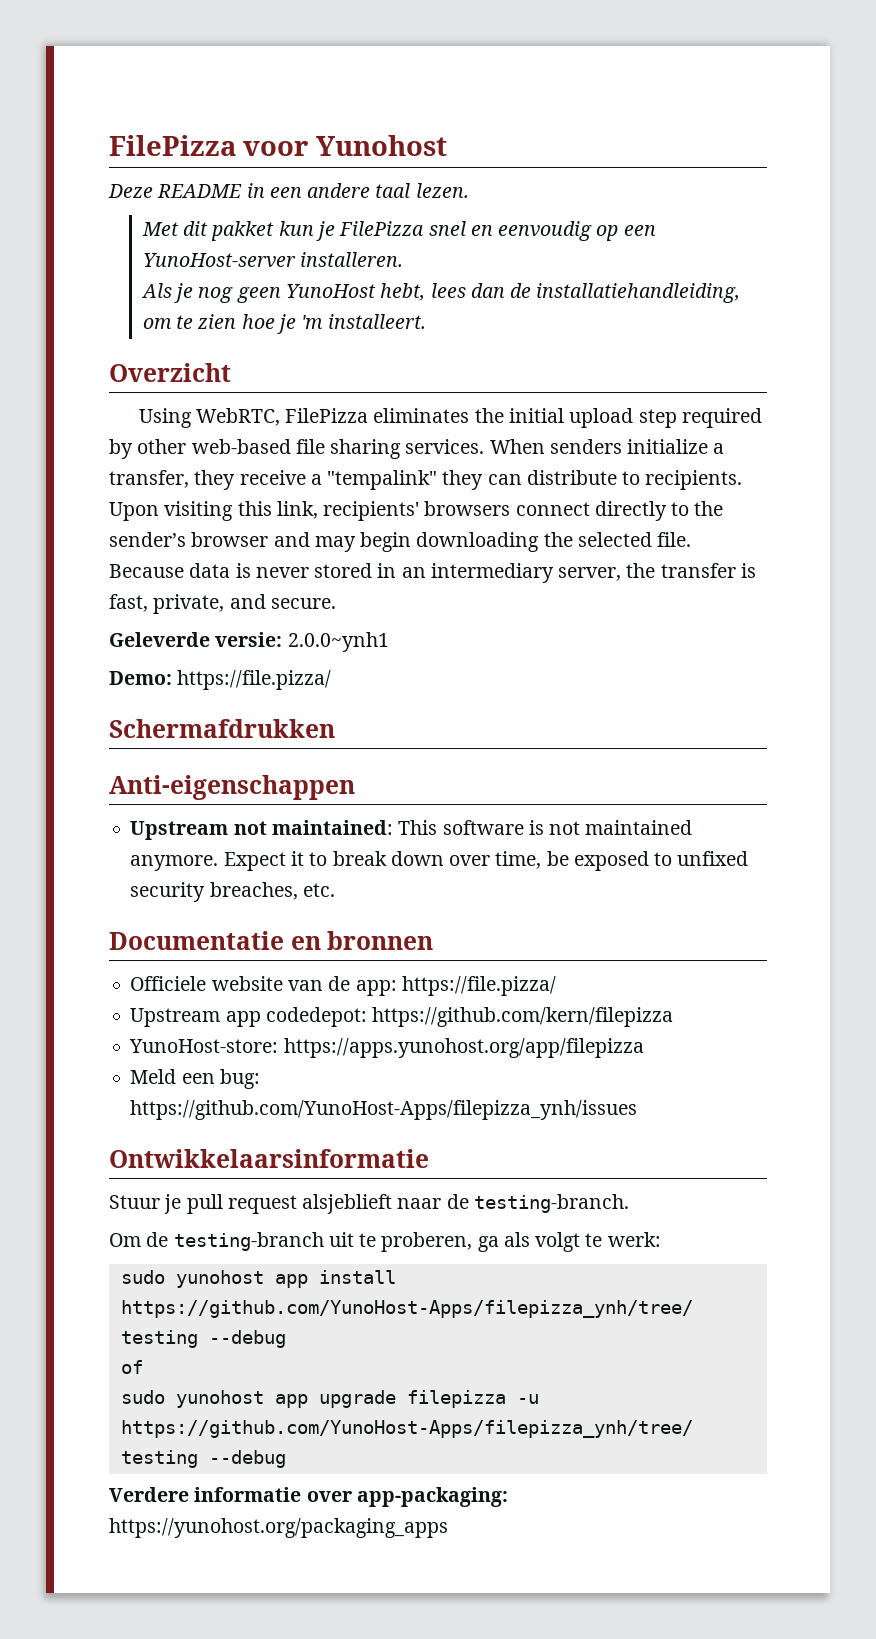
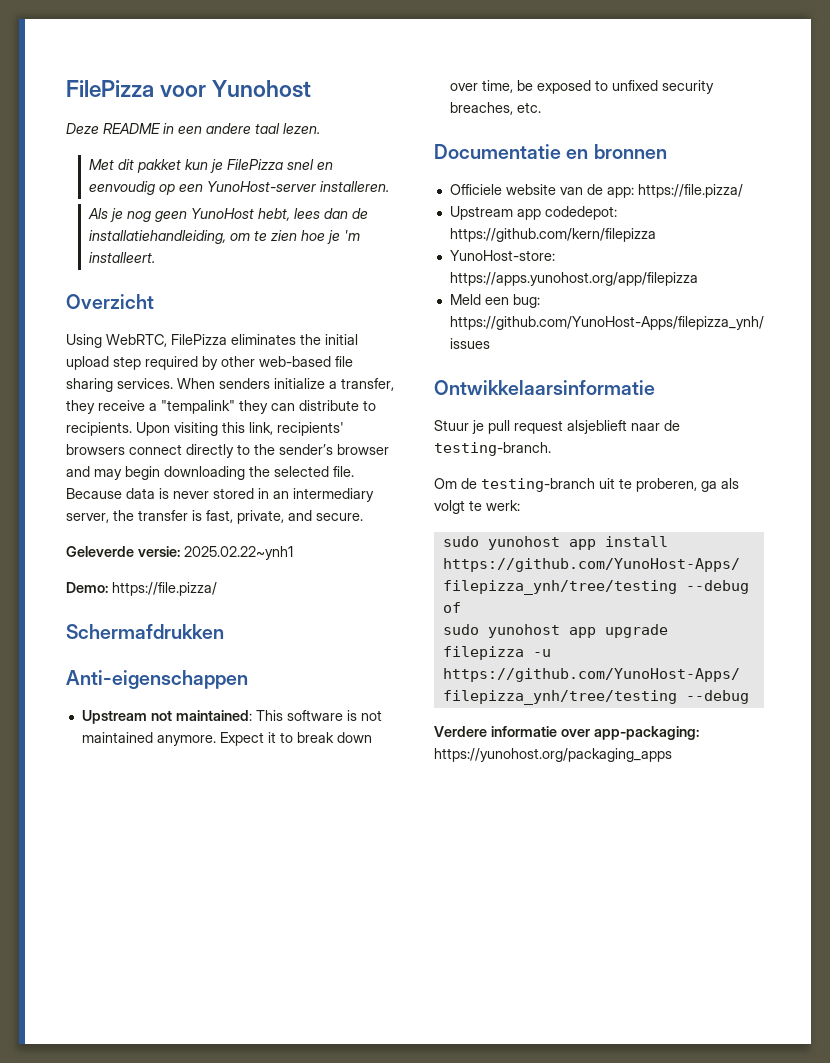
[287,632,389,652] 2.0.0~ynh1 -> [184,546,293,560] 2025.02.22~ynh1

